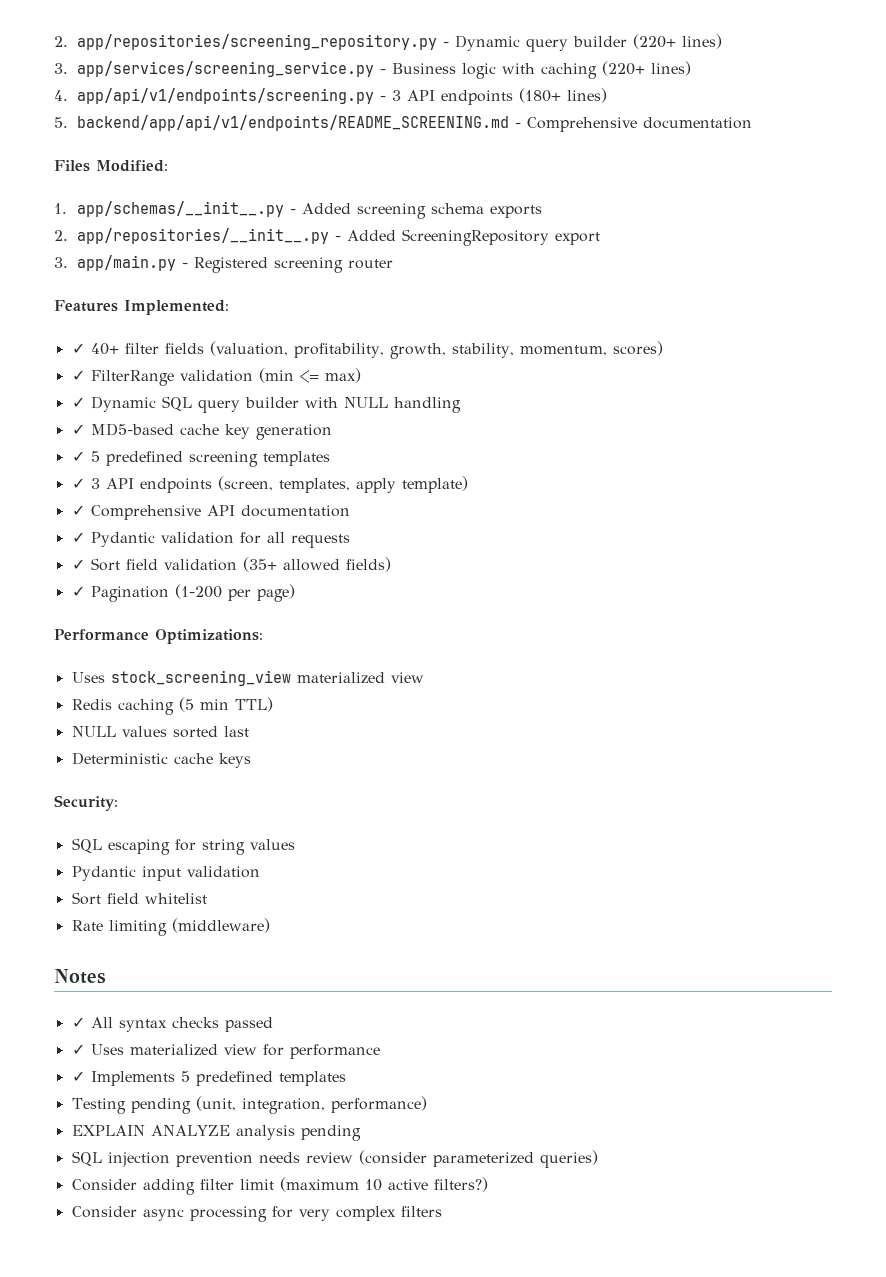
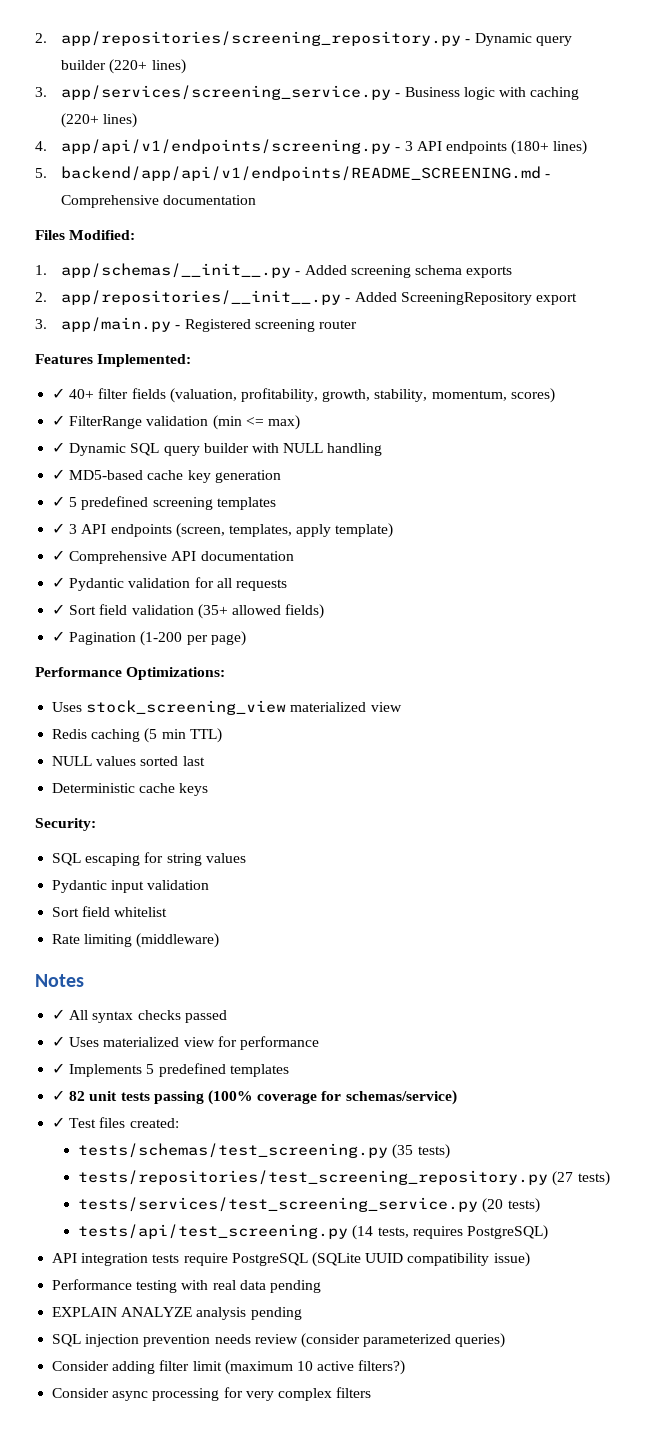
[71,1096,427,1114] Testing pending (unit, integration, performance) -> [52,1090,457,1105] [52,1117,179,1128] [78,1143,450,1159] [78,1170,610,1186] [78,1197,540,1213] [78,1224,548,1240] [52,1252,530,1267] [52,1279,321,1293] ✓ 82 unit tests passing (100% coverage for schemas/service) // ✓ Test files created: // tests/schemas/test_screening.py (35 tests) // tests/repositories/test_screening_repository.py (27 tests) // tests/services/test_screening_service.py (20 tests) // tests/api/test_screening.py (14 tests, requires PostgreSQL) // API integration tests require PostgreSQL (SQLite UUID compatibility issue) // Performance testing with real data pending

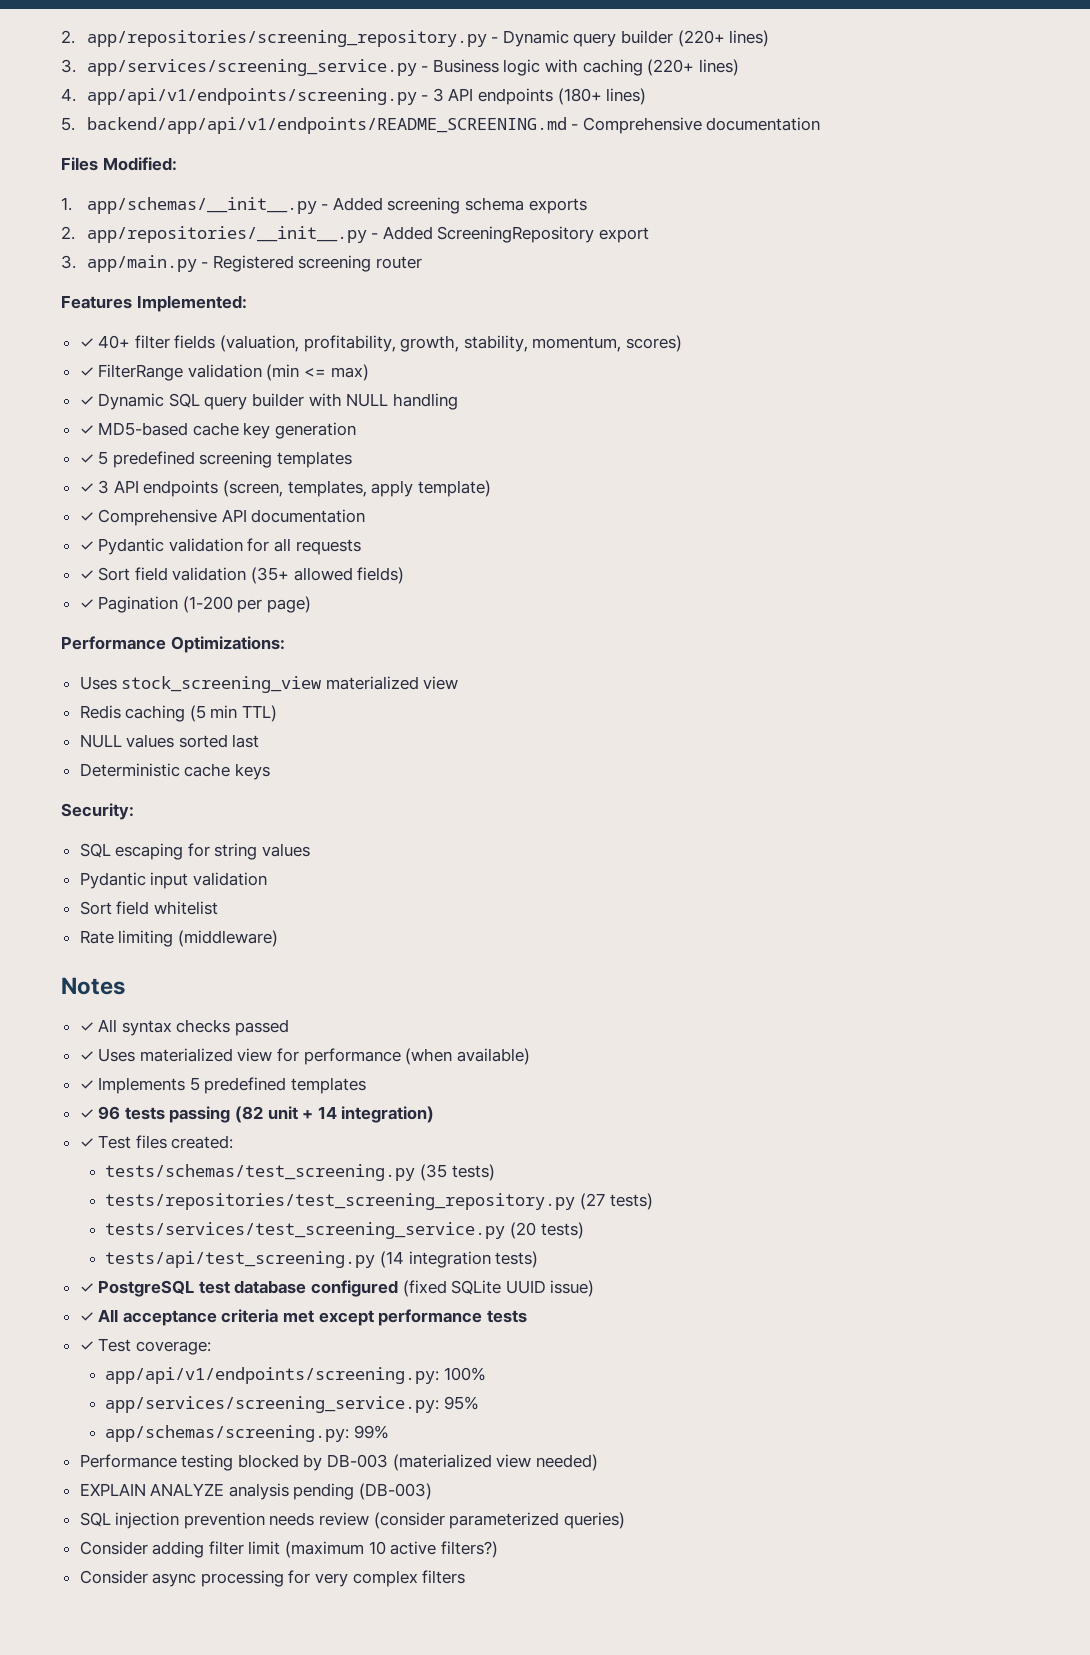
(319, 1043) none -> [405,1048,530,1065] (when available)
[69,1090,457,1105] 82 unit tests passing (100% coverage for schemas/service) -> [98,1106,435,1123] 96 tests passing (82 unit + 14 integration)
[377,1225,548,1240] [52,1252,530,1267] [52,1279,321,1293] tests, requires PostgreSQL) // API integration tests require PostgreSQL (SQLite UUID compatibility issue) // Performance testing with real data pending -> [408,1251,539,1268] [79,1280,595,1297] [79,1309,527,1326] [79,1338,211,1355] [105,1367,486,1384] [105,1396,479,1413] [105,1425,389,1442] [79,1454,598,1471] integration tests) // ✓ PostgreSQL test database configured (fixed SQLite UUID issue) // ✓ All acceptance criteria met except performance tests // ✓ Test coverage: // app/api/v1/endpoints/screening.py: 100% // app/services/screening_service.py: 95% // app/schemas/screening.py: 99% // Performance testing blocked by DB-003 (materialized view needed)
(302, 1313) none -> [359,1483,433,1500] (DB-003)

